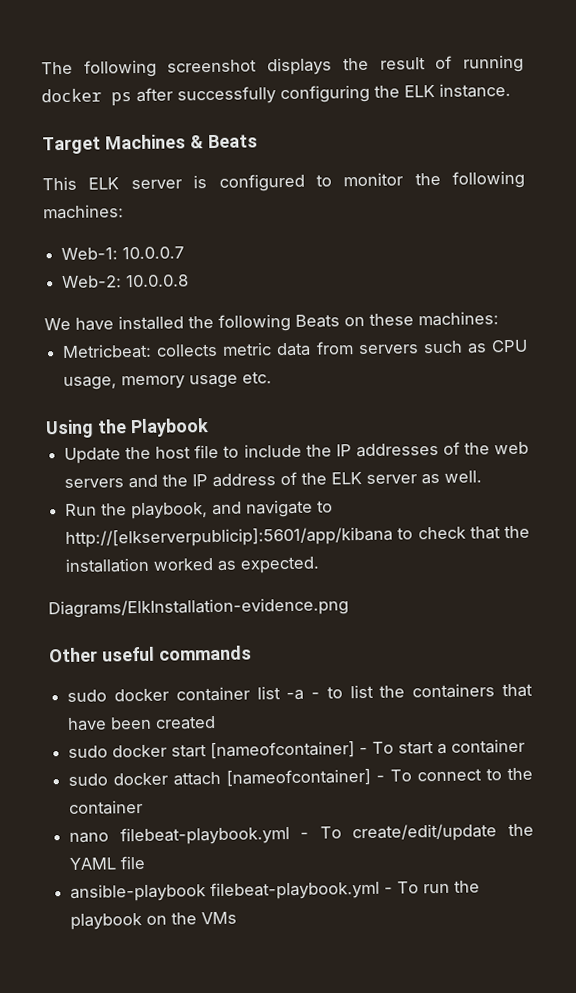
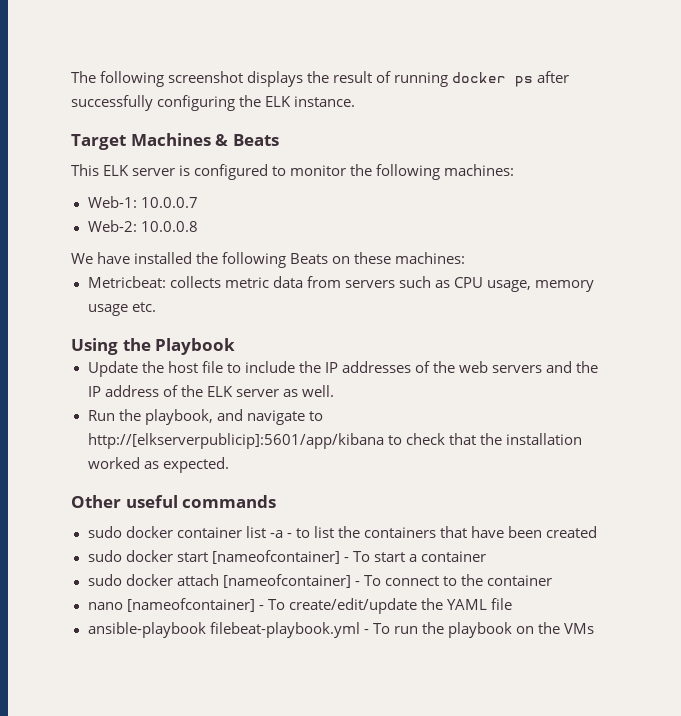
[48,597,349,619] // Diagrams/ElkInstallation-evidence.png -> (229, 465) none
[119,826,290,846] filebeat-playbook.yml -> [126,598,255,612] [nameofcontainer]

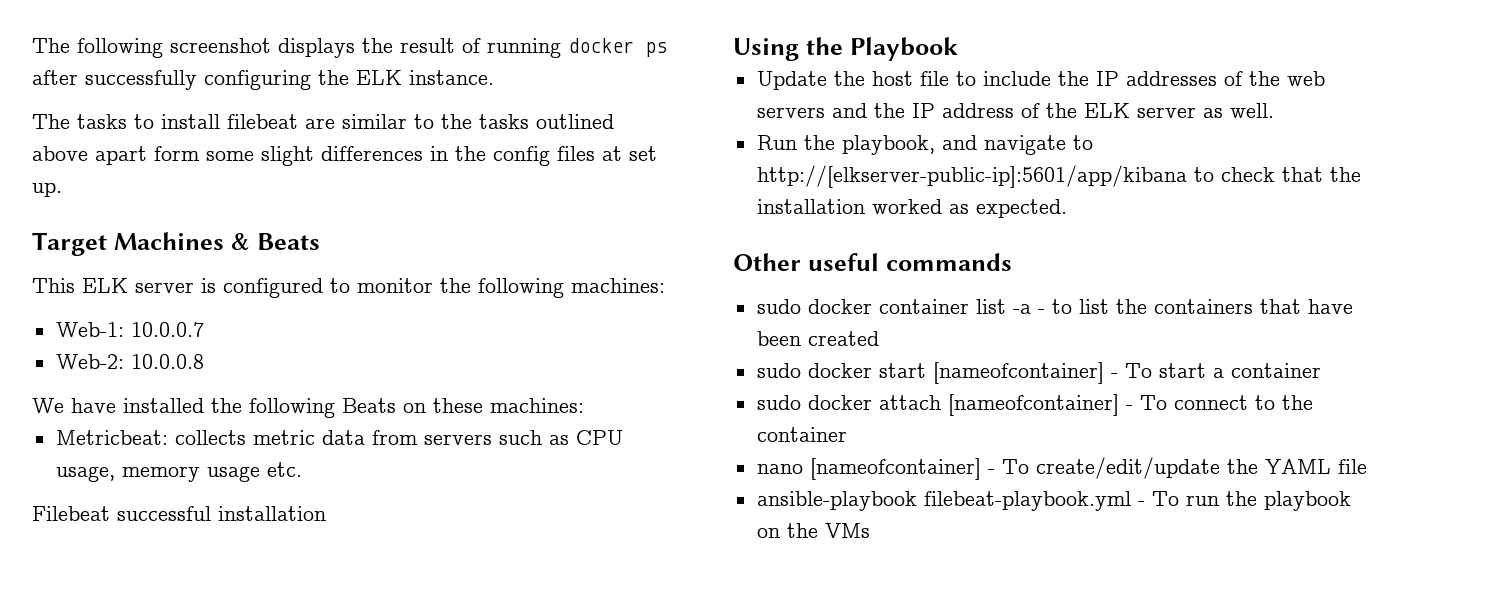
(356, 101) none -> [32,114,614,129] [32,146,657,166] [32,182,62,197] // The tasks to install filebeat are similar to the tasks outlined above apart form some slight differences in the config files at set up.
(156, 307) none -> [32,506,326,521] // Filebeat successful installation
[87,433,384,449] http://[elkserverpublicip]:5601/app/kibana -> [756,165,1187,188] http://[elkserver-public-ip]:5601/app/kibana

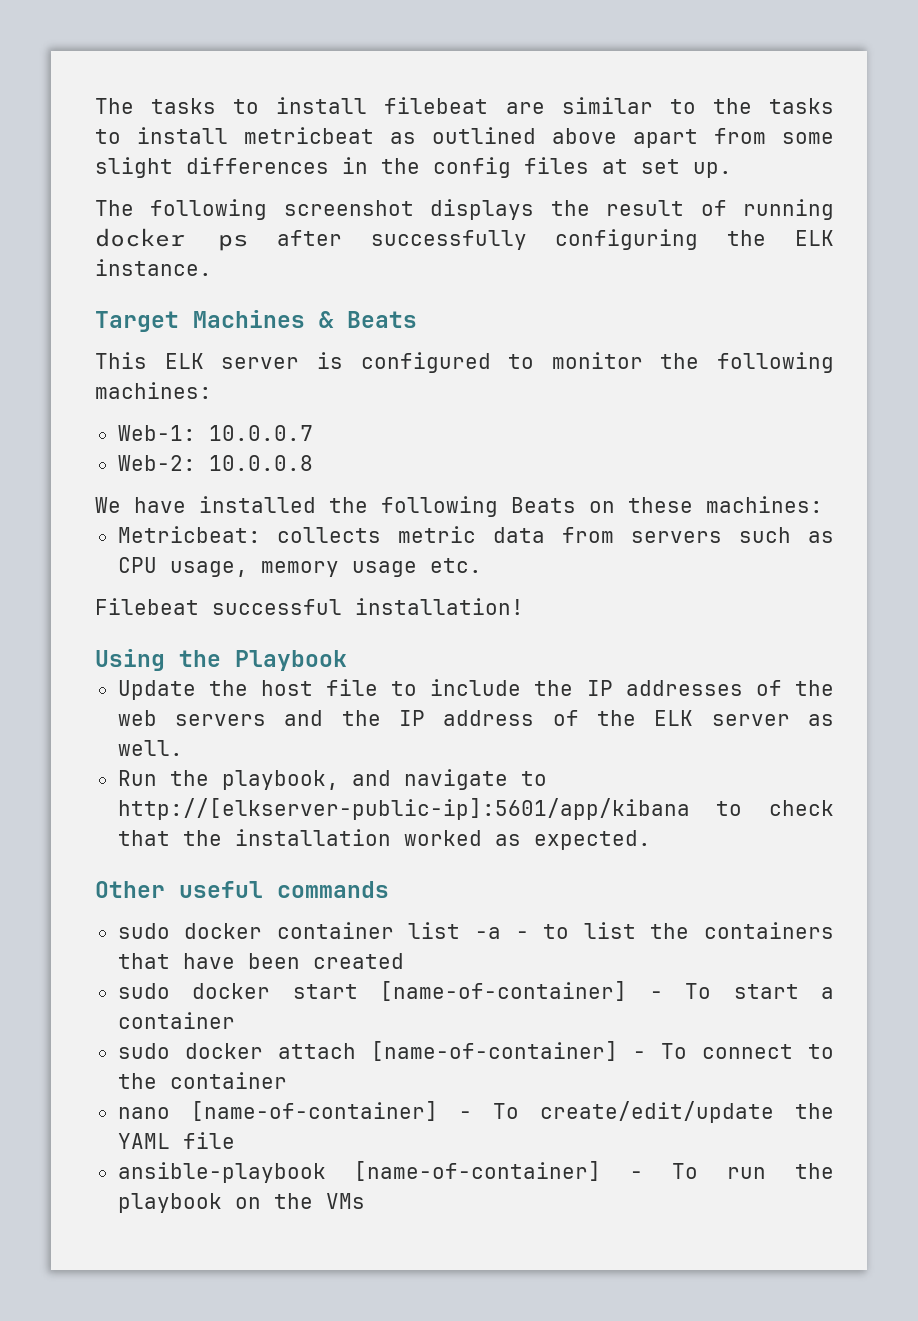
[32,38,70,53] The -> [95,97,834,114] [95,127,834,148] [95,157,732,178] [95,200,134,216] The tasks to install filebeat are similar to the tasks to install metricbeat as outlined above apart from some slight differences in the config files at set up. // The
[32,114,614,129] [32,146,657,166] [32,182,62,197] // The tasks to install filebeat are similar to the tasks outlined above apart form some slight differences in the config files at set up. -> (212, 267) none
[218,506,326,521] installation -> [355,598,524,615] installation!
[932,362,1104,384] [nameofcontainer] -> [380,981,628,1001] [name-of-container]
[947,394,1119,416] [nameofcontainer] -> [370,1041,618,1061] [name-of-container]
[809,458,981,480] [nameofcontainer] -> [190,1101,438,1121] [name-of-container]
[923,491,1131,511] filebeat-playbook.yml -> [354,1161,602,1181] [name-of-container]

